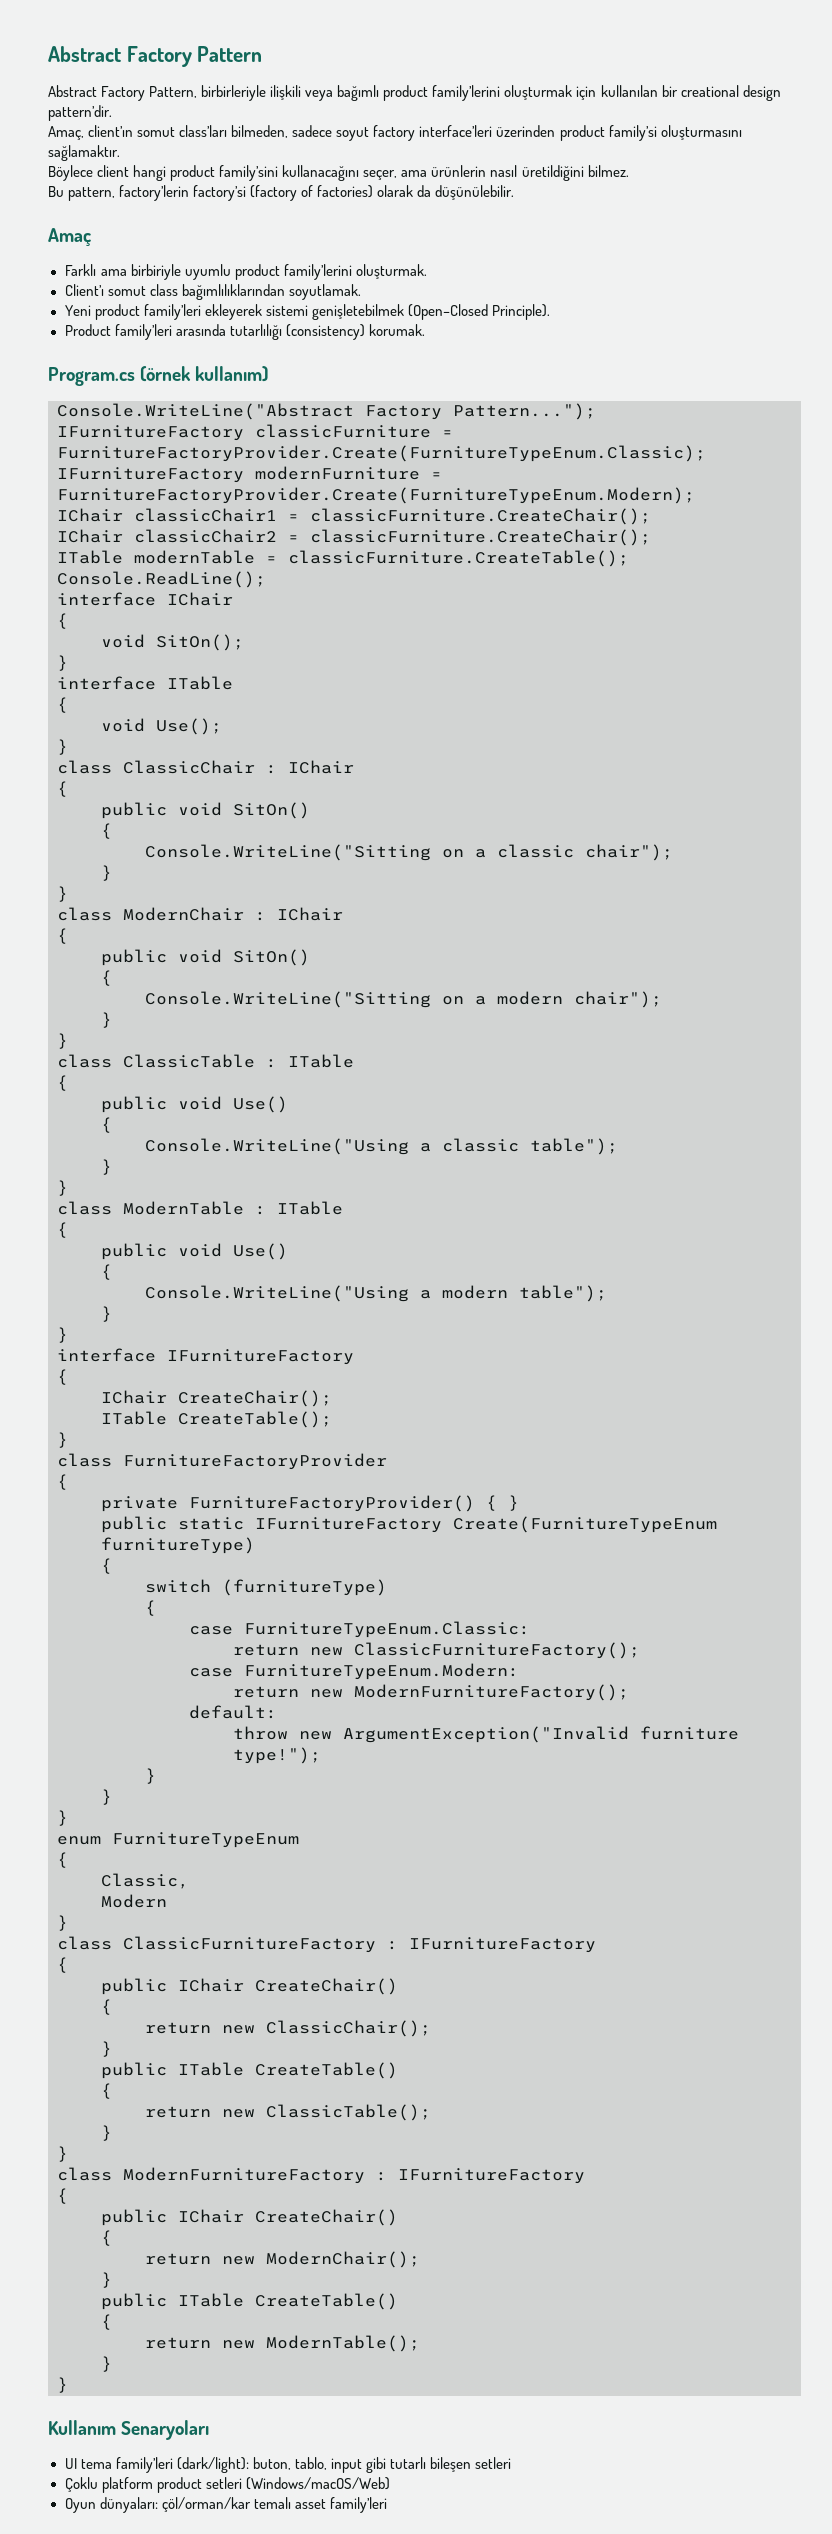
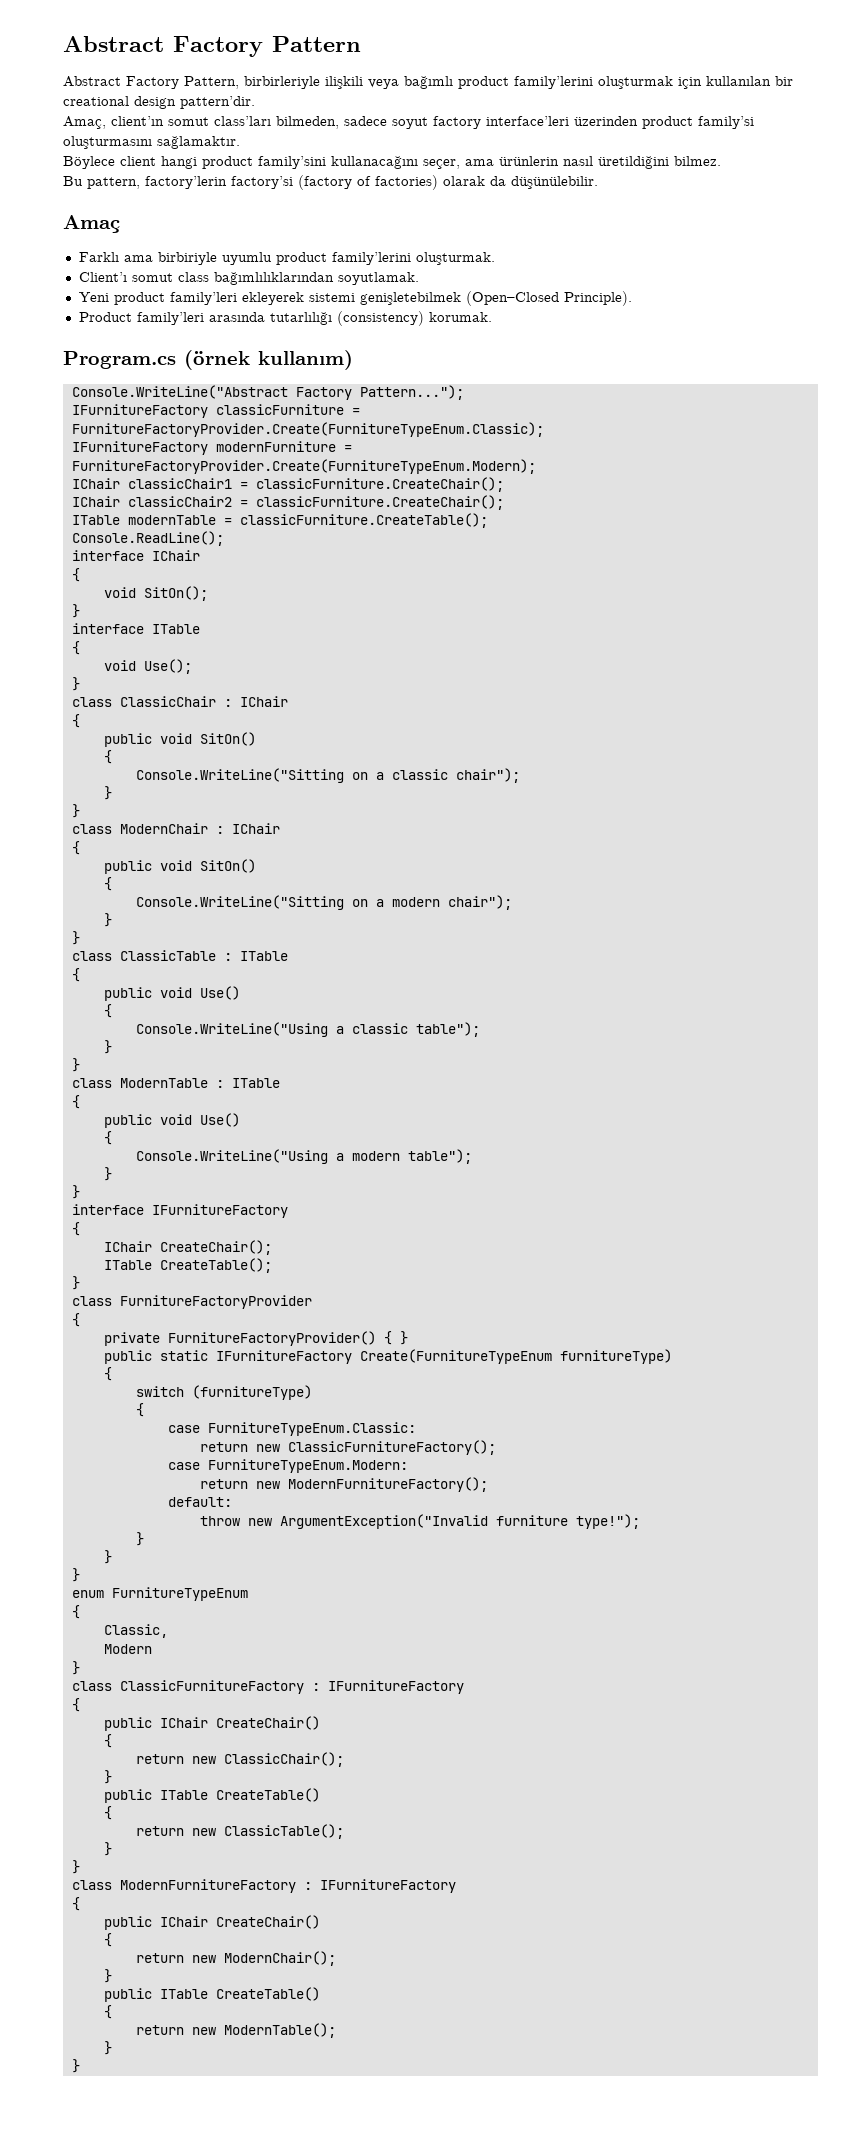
[48,2420,210,2440] [64,2457,512,2473] [64,2477,390,2493] [64,2497,387,2513] // Kullanım Senaryoları // UI tema family’leri (dark/light): buton, tablo, input gibi tutarlı bileşen setleri // Çoklu platform product setleri (Windows/macOS/Web) // Oyun dünyaları: çöl/orman/kar temalı asset family’leri -> (80, 2066) none

